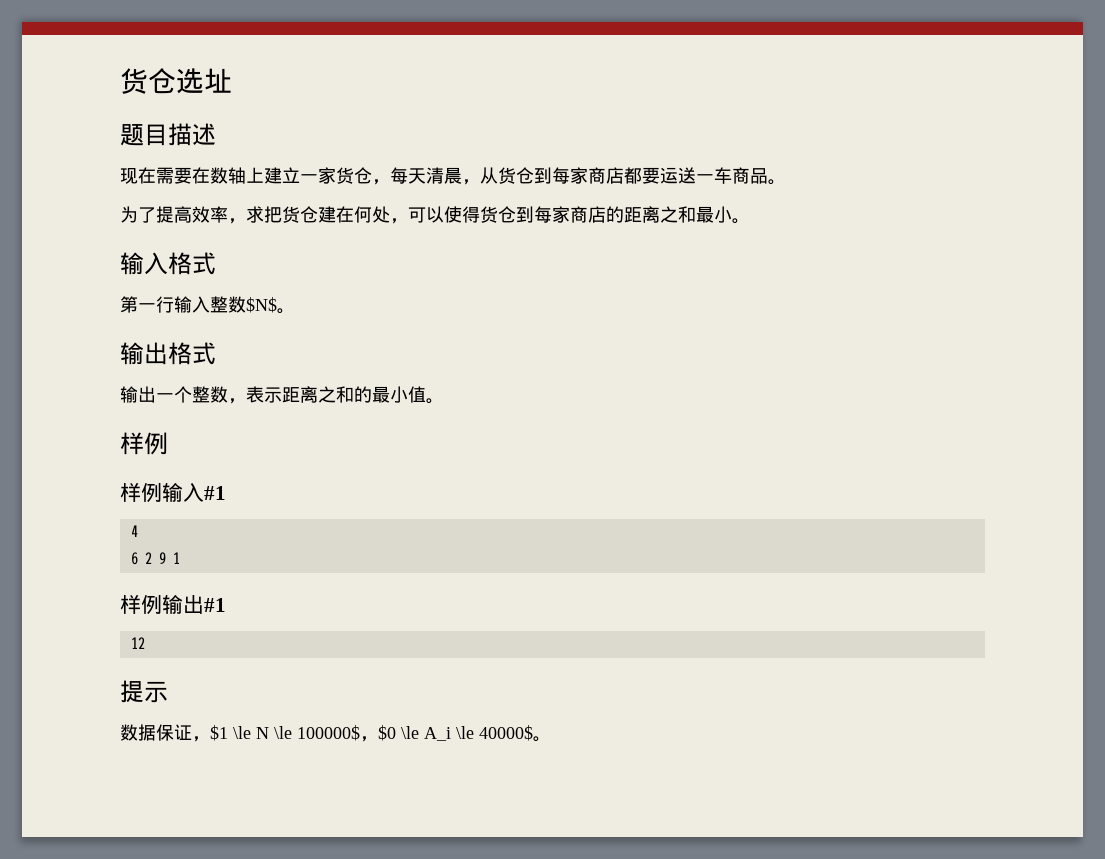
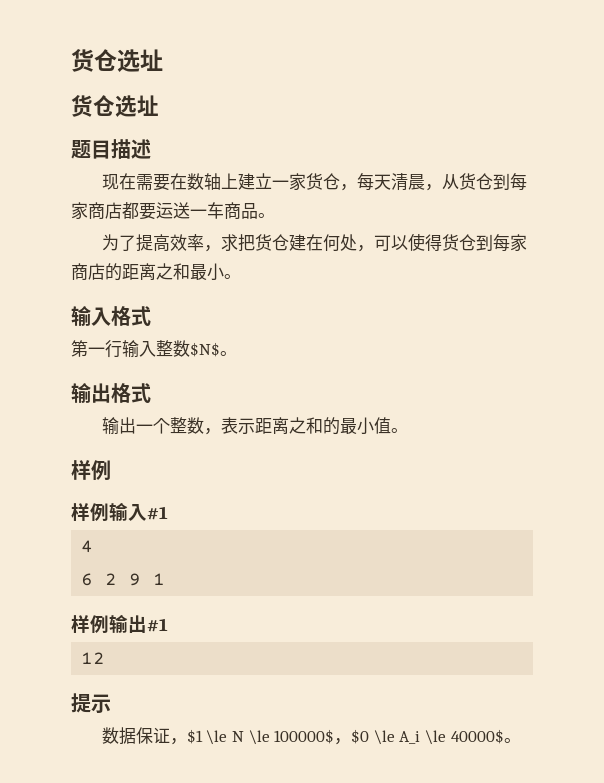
[120,68,232,94] 货仓选址 -> [71,49,163,72] [71,95,159,117] 货仓选址 // 货仓选址

